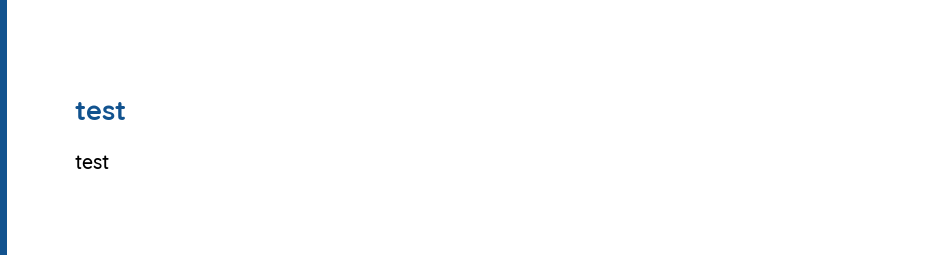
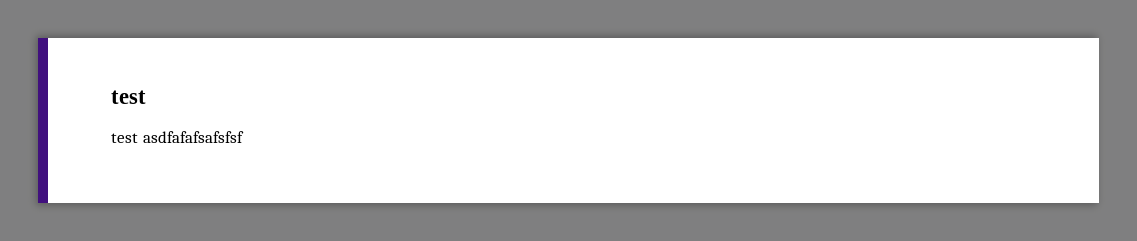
(109, 162) none -> [142,131,244,143] asdfafafsafsfsf

